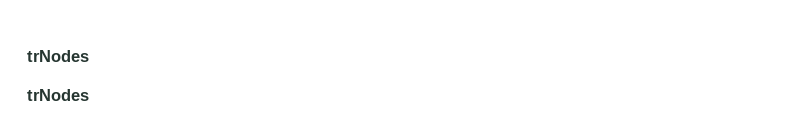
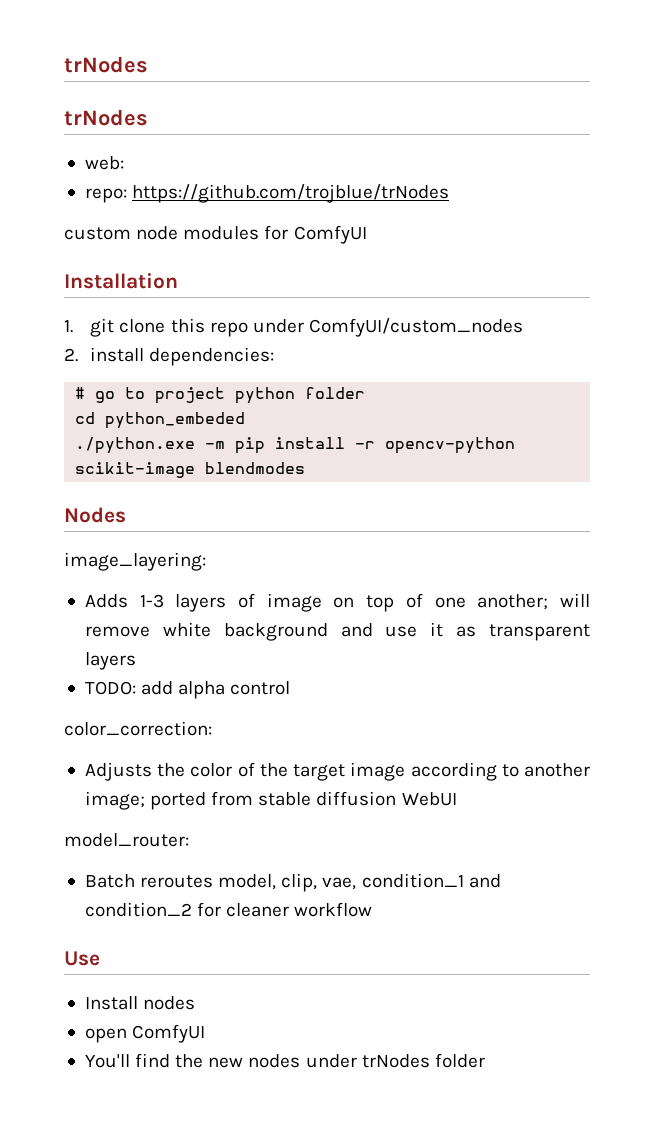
(89, 95) none -> [84,156,124,170] [84,184,450,203] [64,225,367,244] [64,273,178,289] [64,318,523,337] [64,347,275,366] [75,387,366,404] [75,412,246,429] [75,437,516,454] [75,462,306,478] [64,507,126,523] [64,552,206,571] [84,593,590,612] [84,622,590,641] [84,652,136,670] [84,681,291,699] [64,721,212,736] [84,762,591,781] [84,791,457,810] [64,833,189,847] [84,873,501,892] [84,902,373,917] [64,951,100,966] [84,996,196,1010] [84,1024,206,1043] [84,1053,485,1068] // web: // repo: https://github.com/trojblue/trNodes // custom node modules for ComfyUI // Installation // 1. git clone this repo under ComfyUI/custom_nodes // 2. install dependencies: // # go to project python folder // cd python_embeded // ./python.exe -m pip install -r opencv-python scikit-image blendmodes // Nodes // image_layering: // Adds 1-3 layers of image on top of one another; will remove white background and use it as transparent layers // TODO: add alpha control // color_correction: // Adjusts the color of the target image according to another image; ported from stable diffusion WebUI // model_router: // Batch reroutes model, clip, vae, condition_1 and condition_2 for cleaner workflow // Use // Install nodes // open ComfyUI // You'll find the new nodes under trNodes folder

